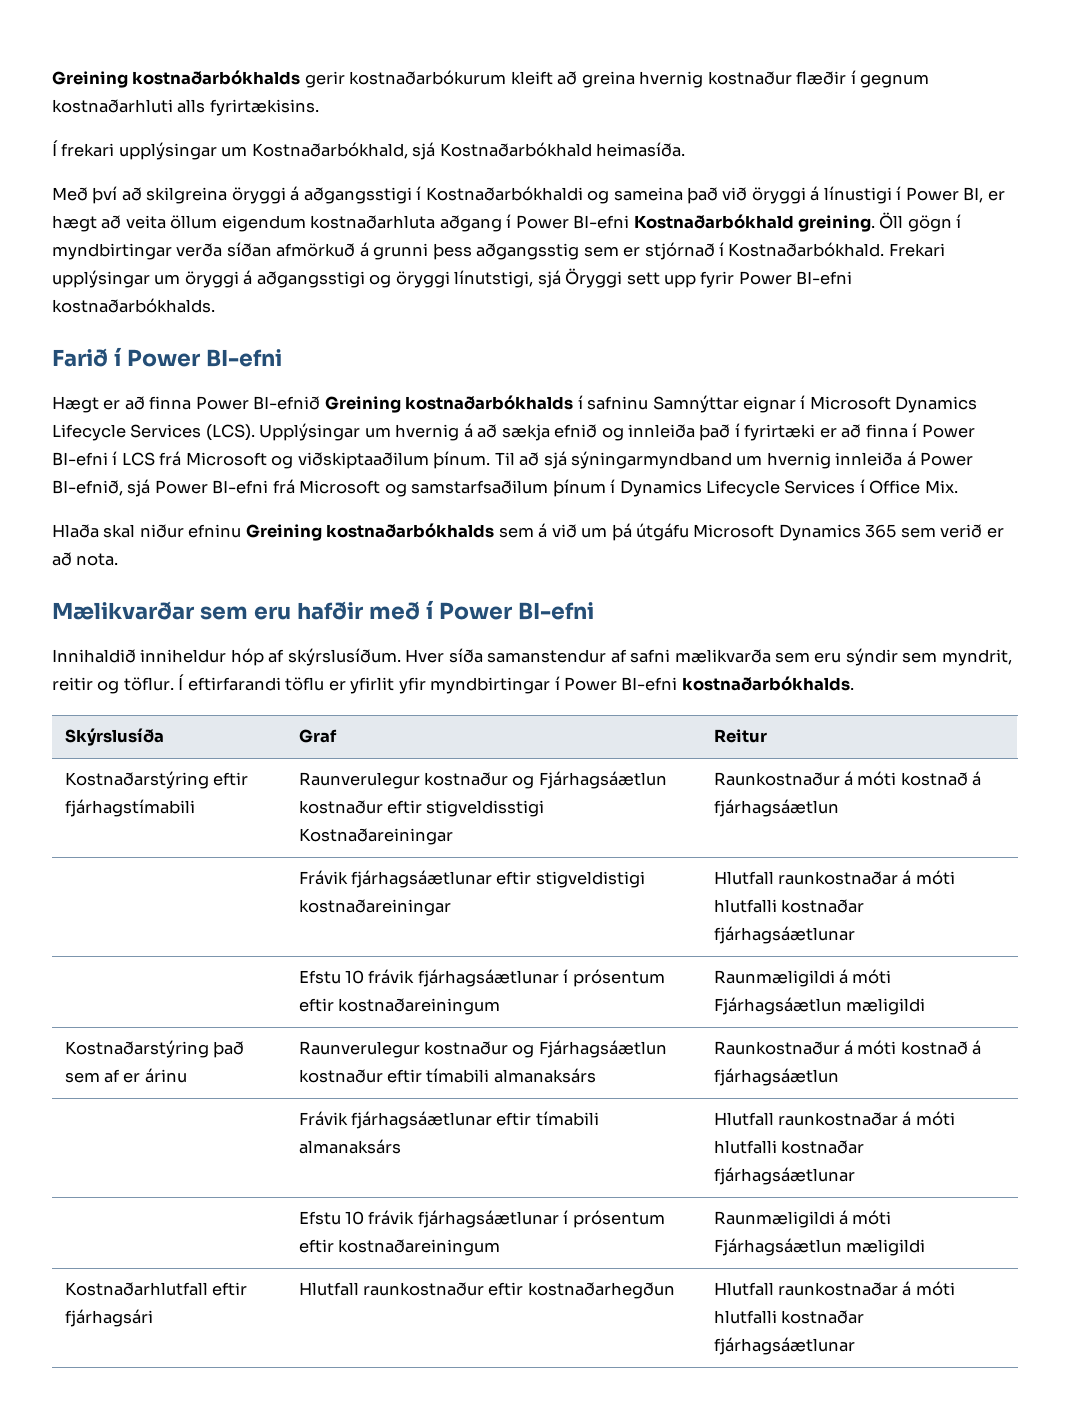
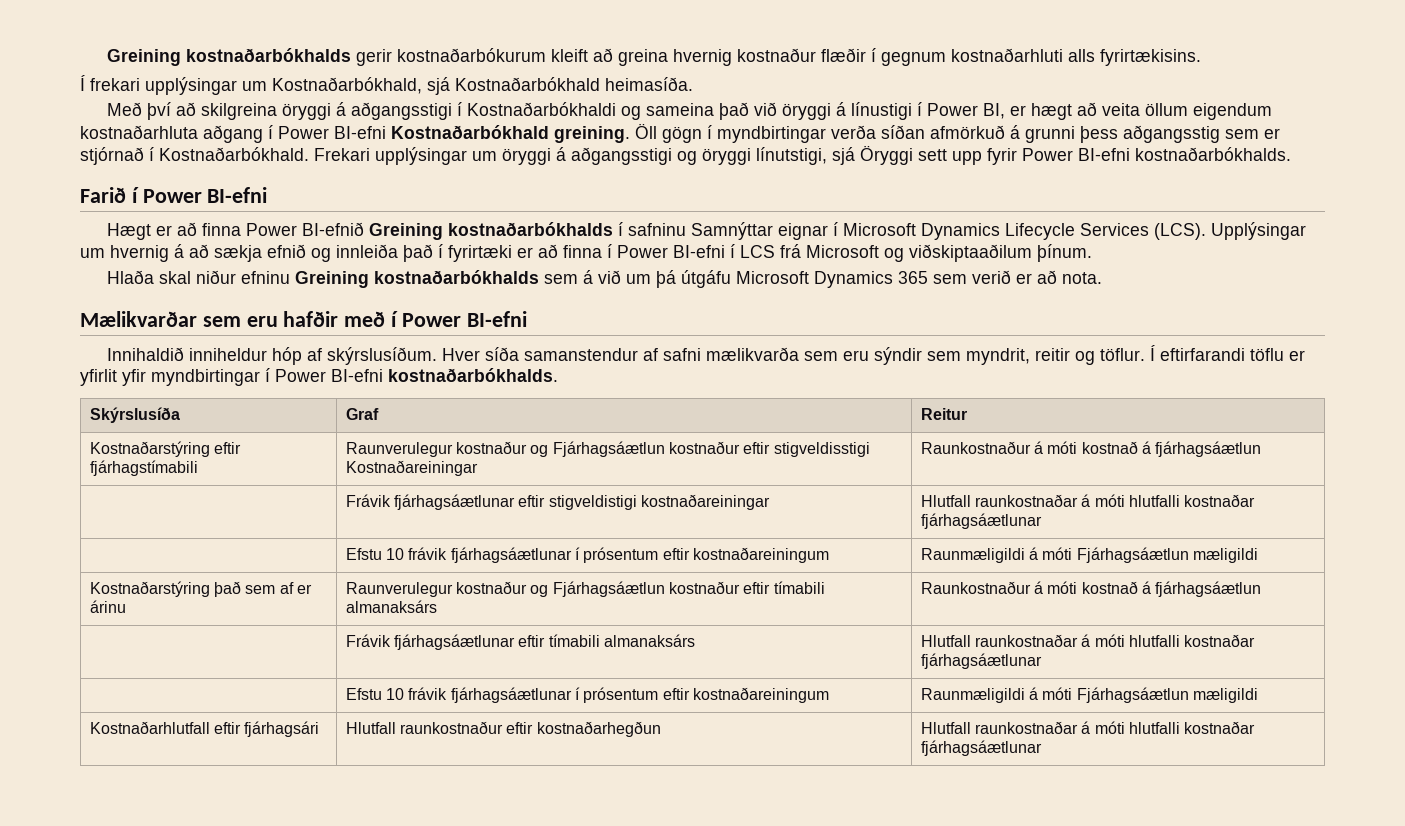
[494,451,974,469] [52,479,958,497] Til að sjá sýningarmyndband um hvernig innleiða á Power BI-efnið, sjá Power BI-efni frá Microsoft og samstarfsaðilum þínum í Dynamics Lifecycle Services í Office Mix. -> (1092, 253) none

